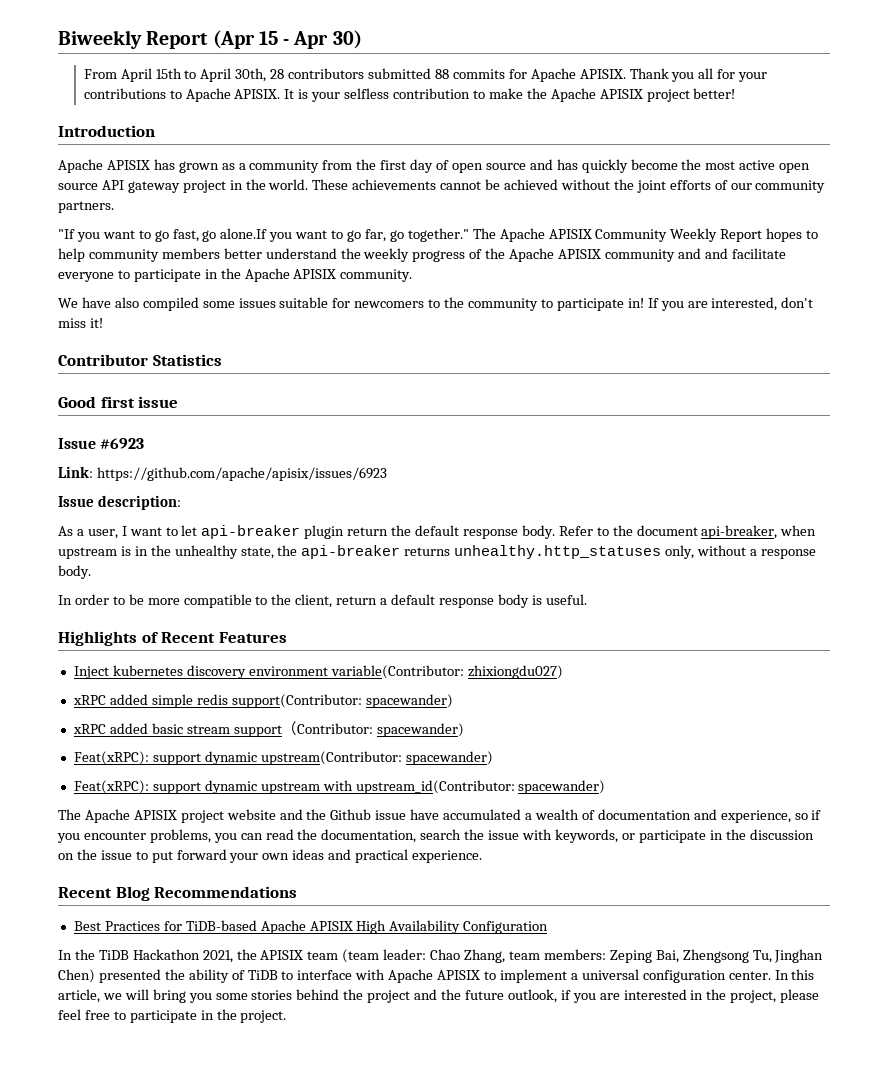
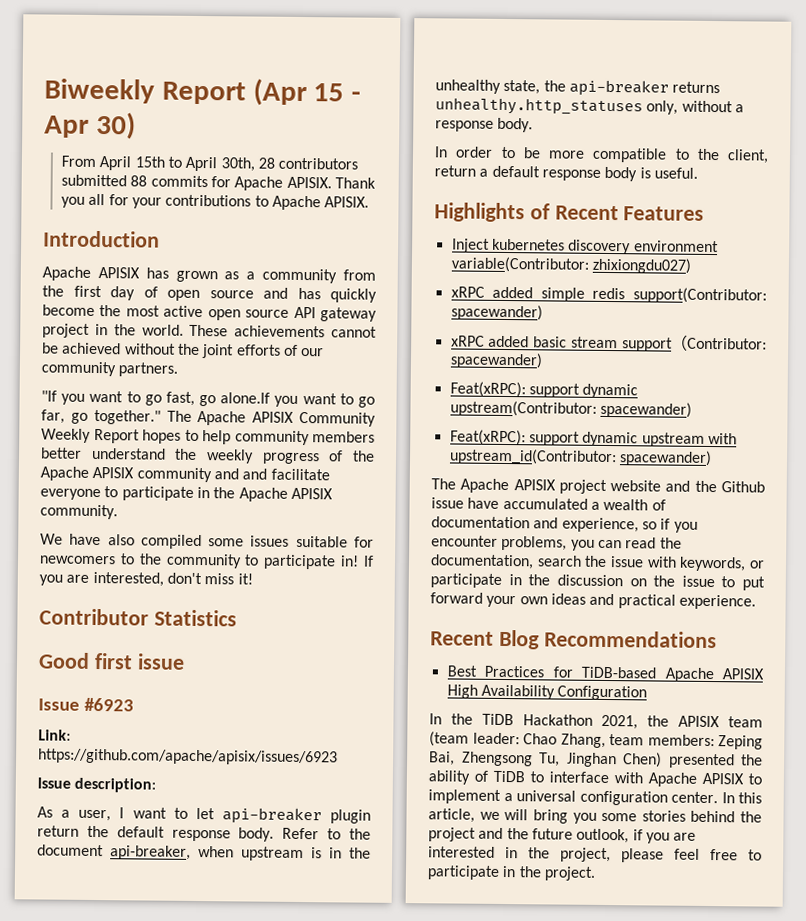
[284,88,736,102] It is your selfless contribution to make the Apache APISIX project better! -> (370, 202) none

